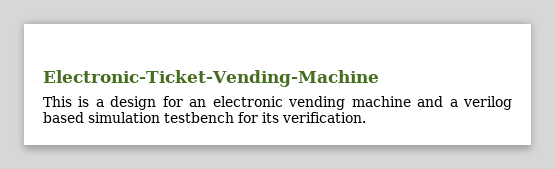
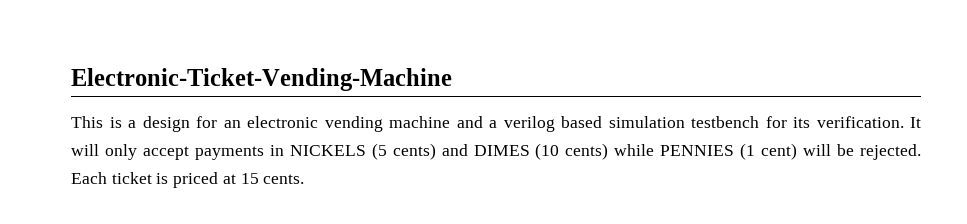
(366, 117) none -> [910,117,921,128] [71,143,922,160] [71,172,305,188] It will only accept payments in NICKELS (5 cents) and DIMES (10 cents) while PENNIES (1 cent) will be rejected. Each ticket is priced at 15 cents.

